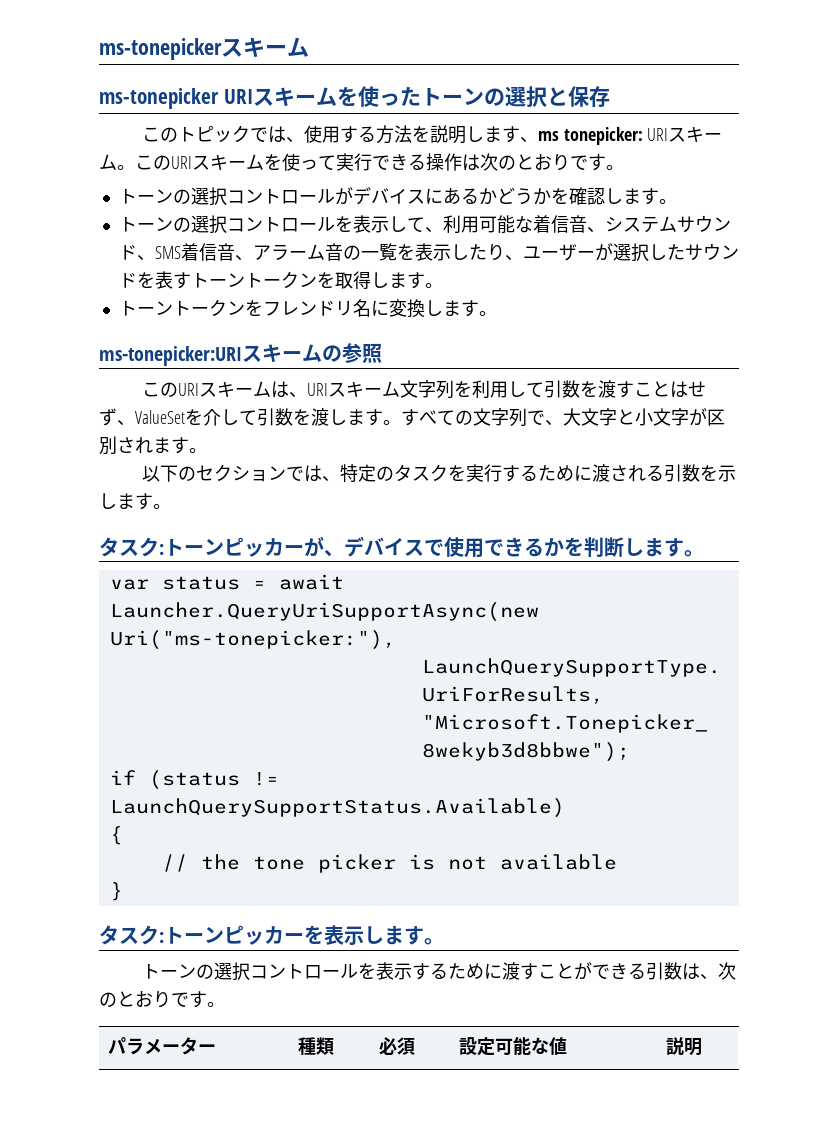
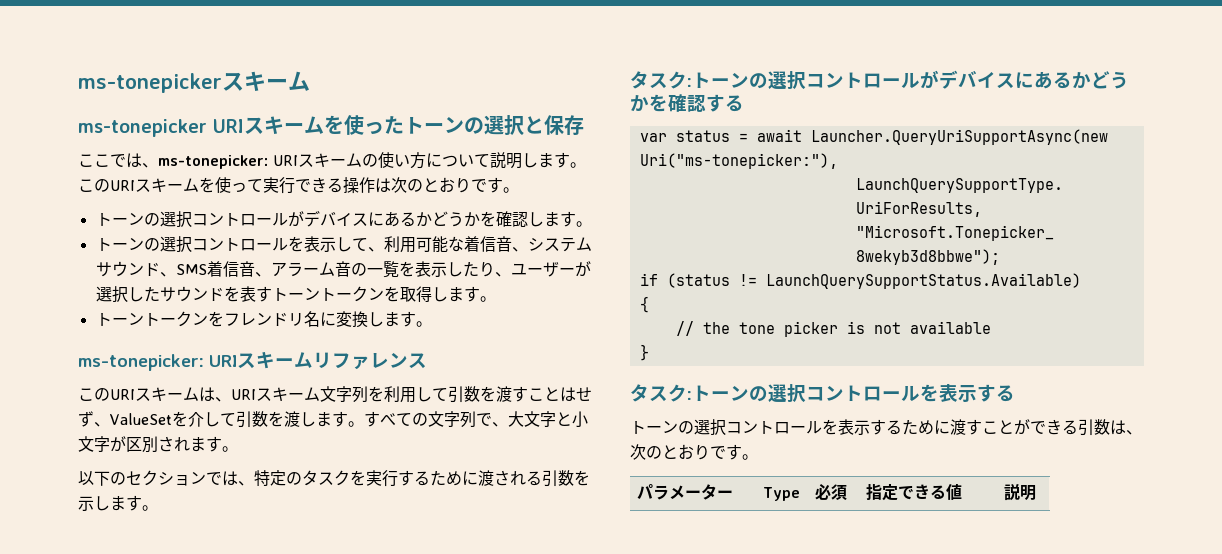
[159,125,723,145] [99,154,117,170] のトピックでは、使用する方法を説明します、ms tonepicker: URIスキーム -> [94,152,570,169] こでは、ms-tonepicker: URIスキームの使い方について説明します
[99,343,382,366] ms-tonepicker:URIスキームの参照 -> [78,352,427,371] ms-tonepicker: URIスキームリファレンス
[224,536,704,558] ピッカーが、デバイスで使用できるかを判断します。 -> [749,70,1129,90] [630,94,744,112] の選択コントロールがデバイスにあるかどうかを確認する
[224,925,444,945] ピッカーを表示します。 -> [749,384,1015,403] の選択コントロールを表示する
[298,1037,335,1055] 種類 -> [762,487,800,501] Type
[459,1037,550,1056] 設定可能な -> [865,484,946,501] 指定できる

